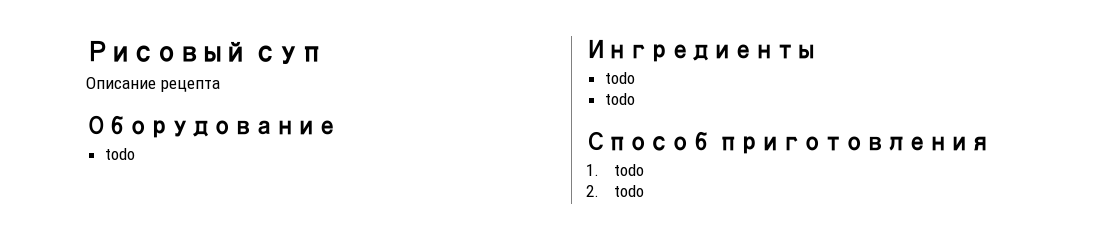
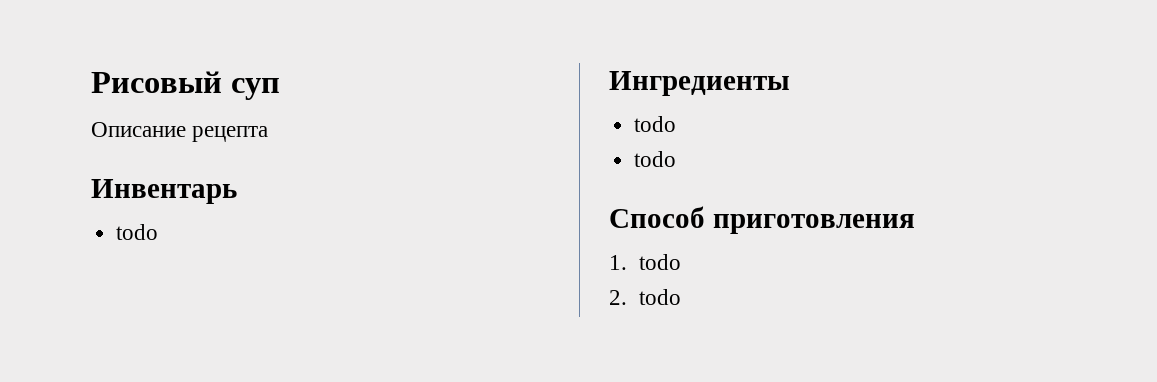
[86,115,338,138] Оборудование -> [91,179,237,204] Инвентарь

